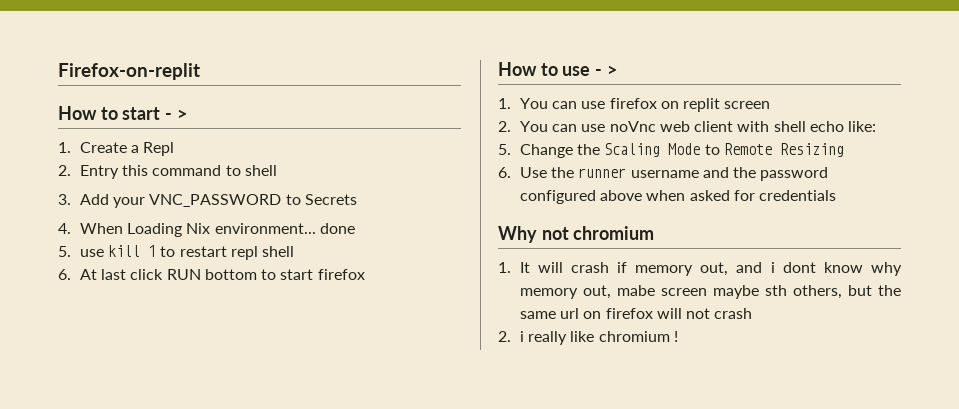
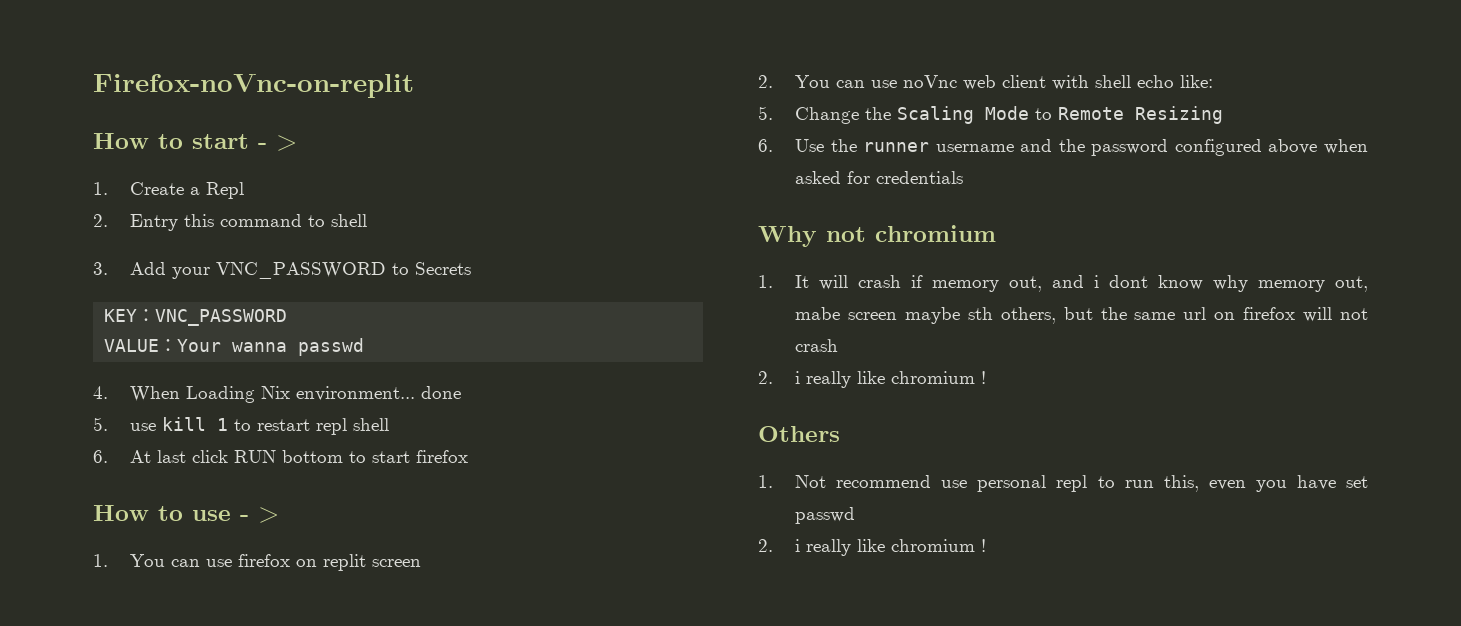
[58,63,200,80] Firefox-on-replit -> [93,74,414,98] Firefox-noVnc-on-replit
(357, 199) none -> [104,309,288,326] [104,338,365,356] // KEY：VNC_PASSWORD // VALUE：Your wanna passwd
(678, 336) none -> [758,426,840,442] [758,475,1368,492] [795,507,856,524] [758,539,987,556] // Others // 1. Not recommend use personal repl to run this, even you have set passwd // 2. i really like chromium !

